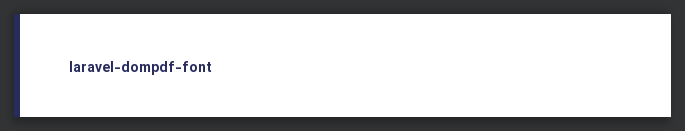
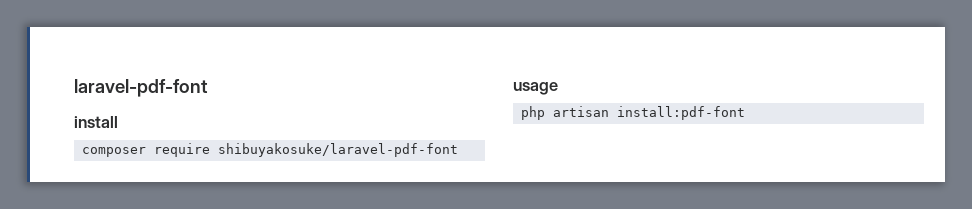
[69,61,212,75] laravel-dompdf-font -> [74,79,208,97] [74,116,118,128] [81,143,458,157] [513,82,558,95] [520,106,745,120] laravel-pdf-font // install // composer require shibuyakosuke/laravel-pdf-font // usage // php artisan install:pdf-font

